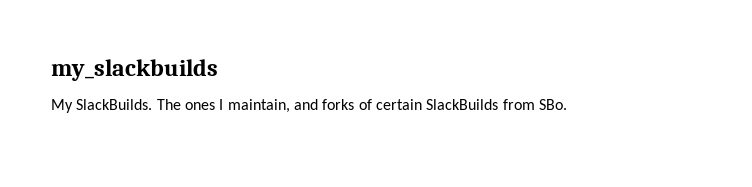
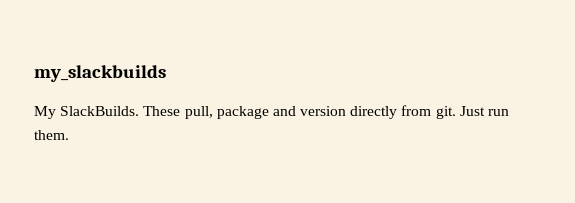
[156,99,567,113] The ones I maintain, and forks of certain SlackBuilds from SBo. -> [143,105,510,119] [34,130,69,140] These pull, package and version directly from git. Just run them.

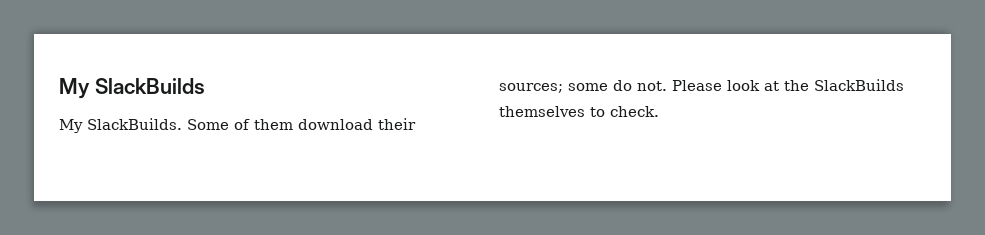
[34,65,166,82] my_slackbuilds -> [59,78,205,99] My SlackBuilds
[143,105,510,119] [34,130,69,140] These pull, package and version directly from git. Just run them. -> [187,118,416,130] [499,79,904,93] [499,106,659,117] Some of them download their sources; some do not. Please look at the SlackBuilds themselves to check.

